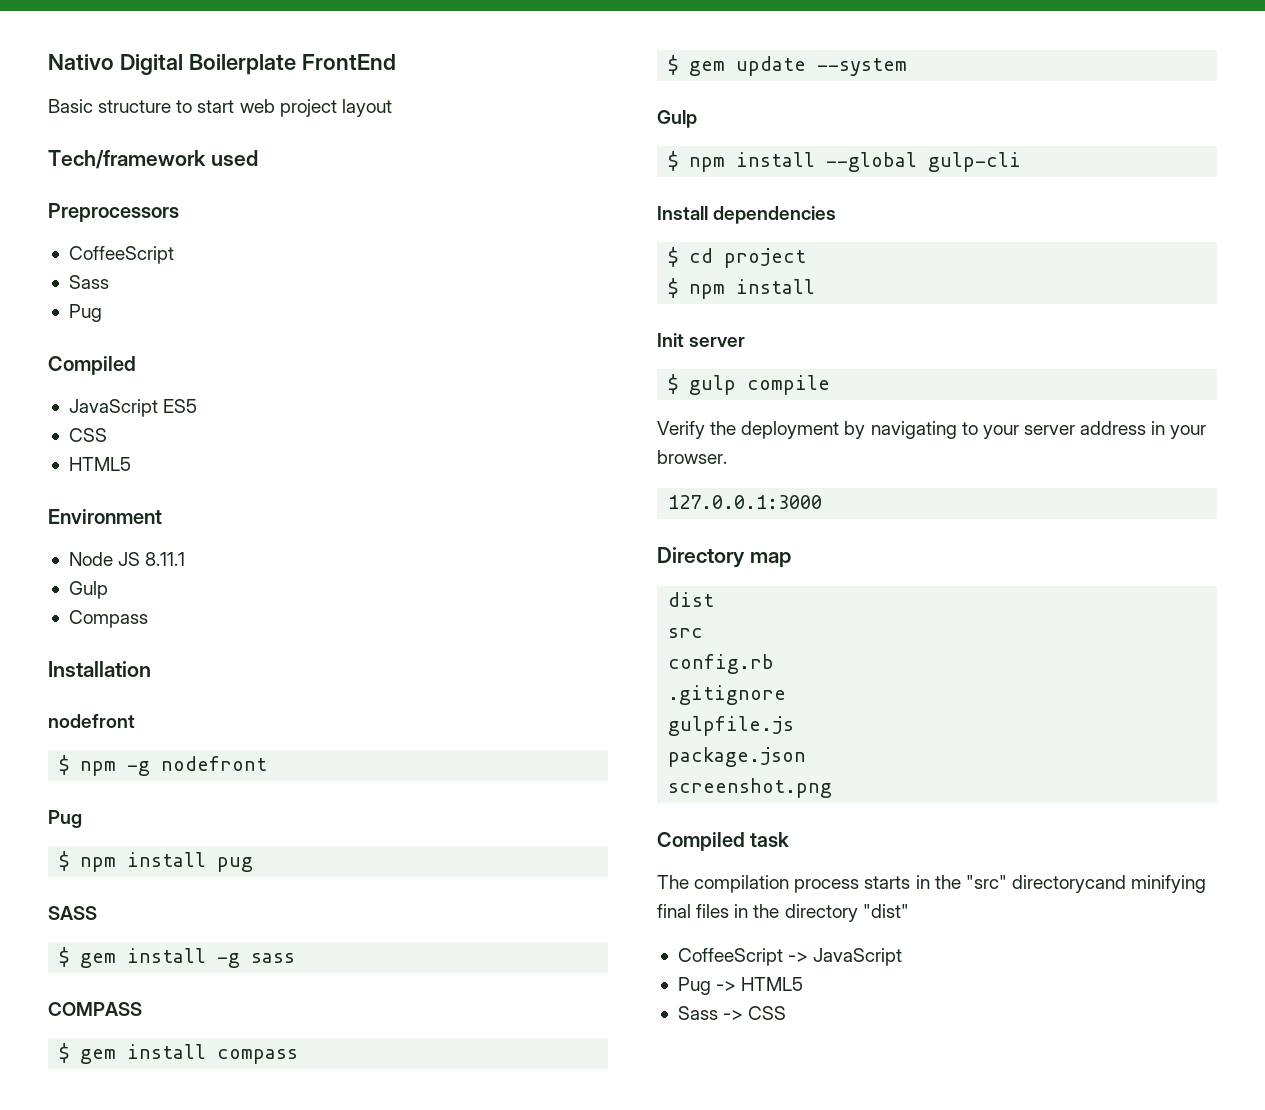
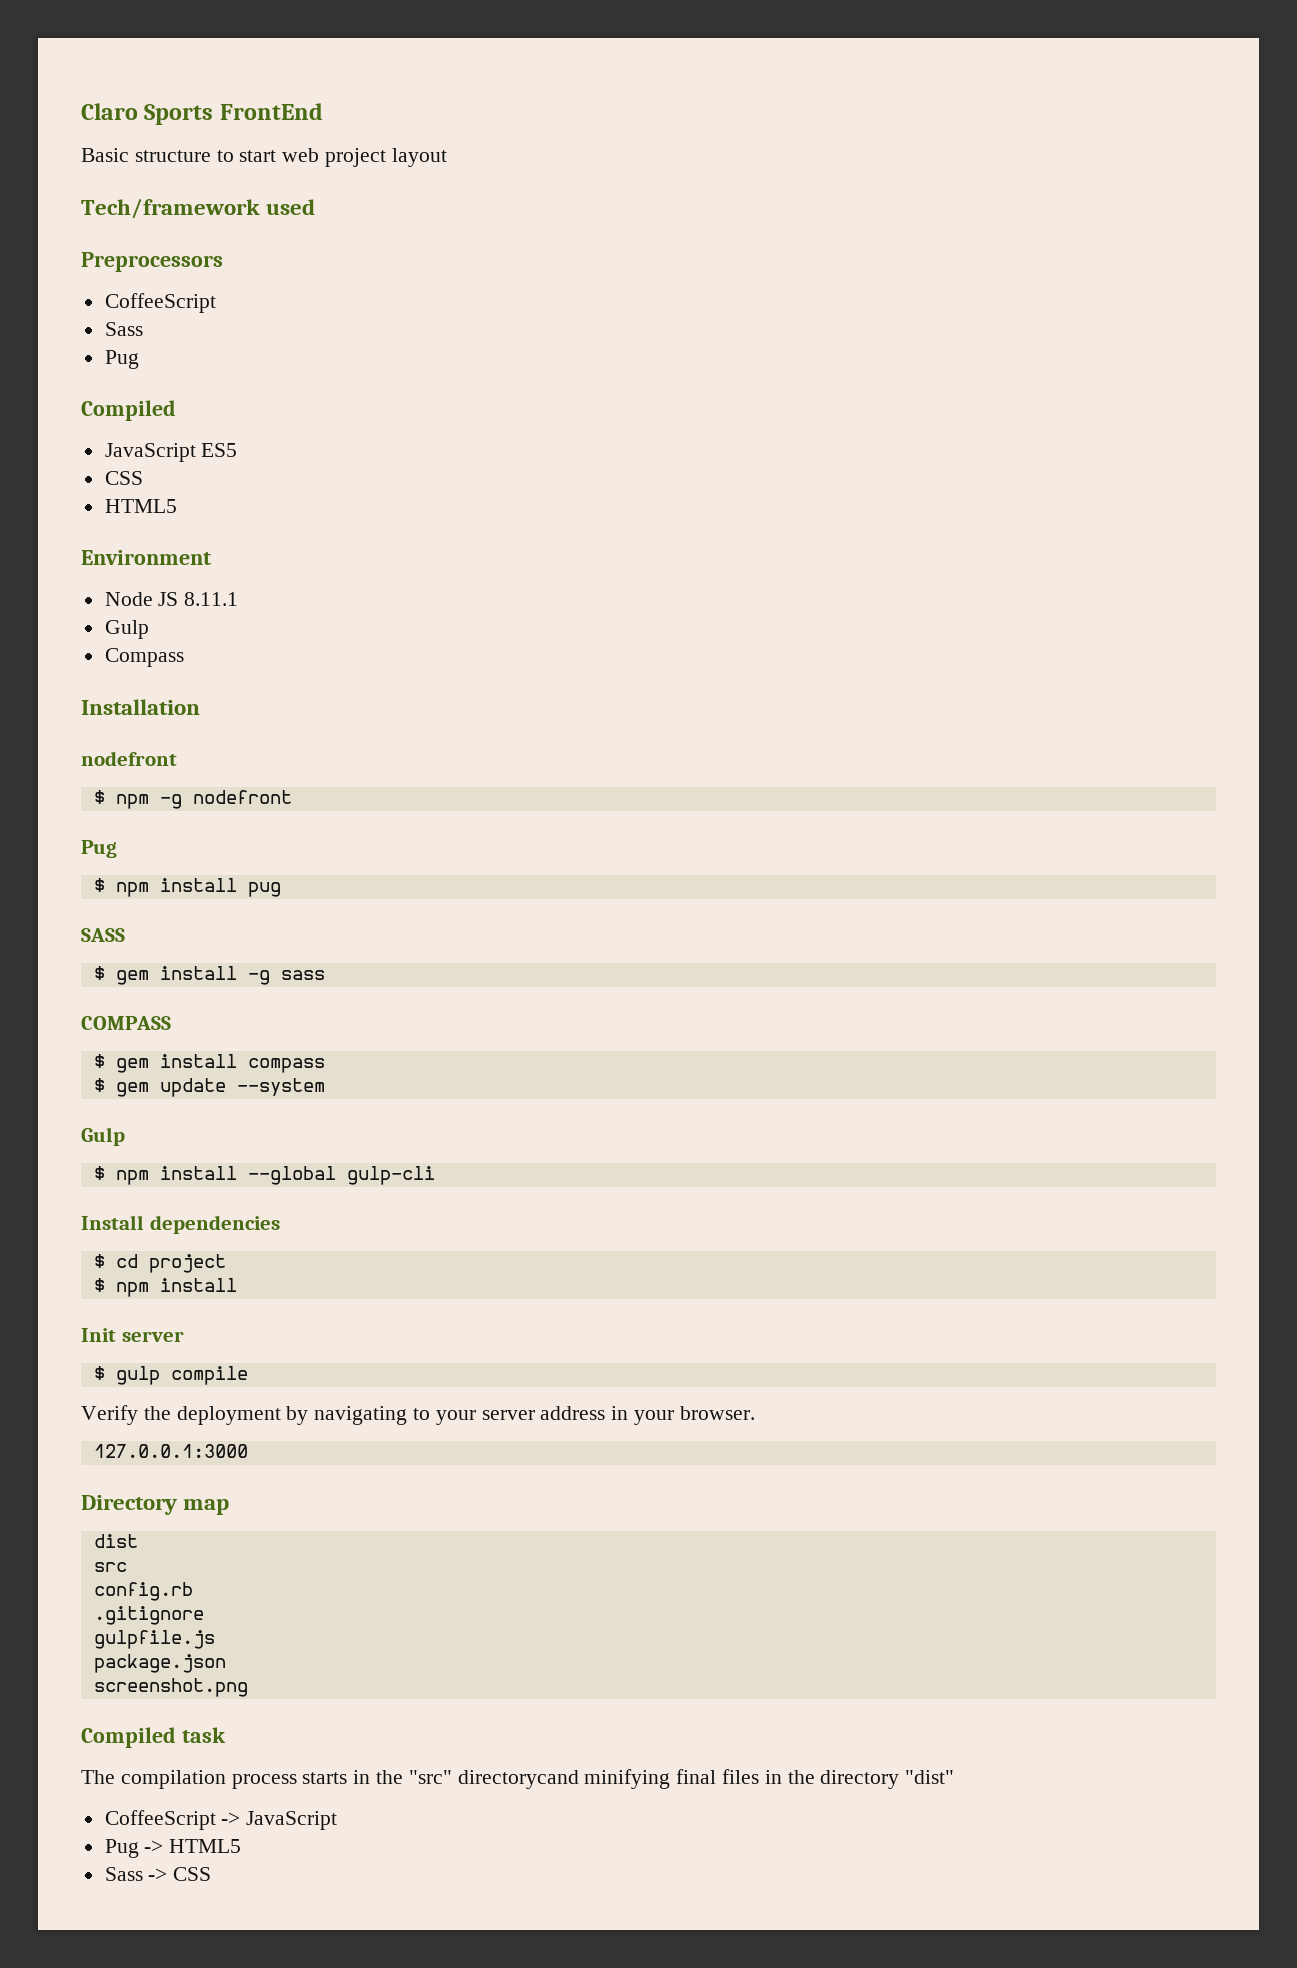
[48,54,296,75] Nativo Digital Boilerplate -> [81,103,214,125] Claro Sports

